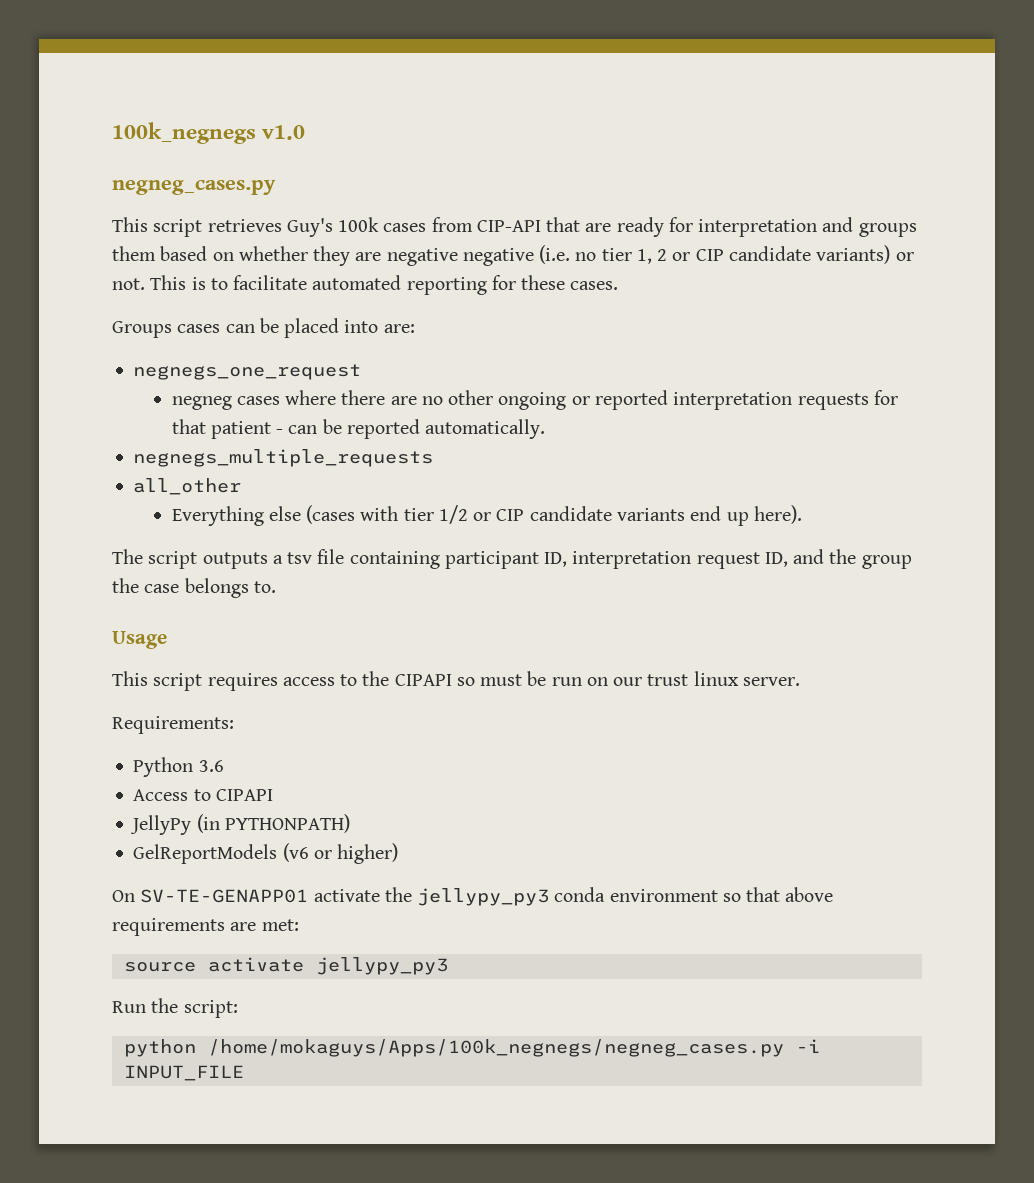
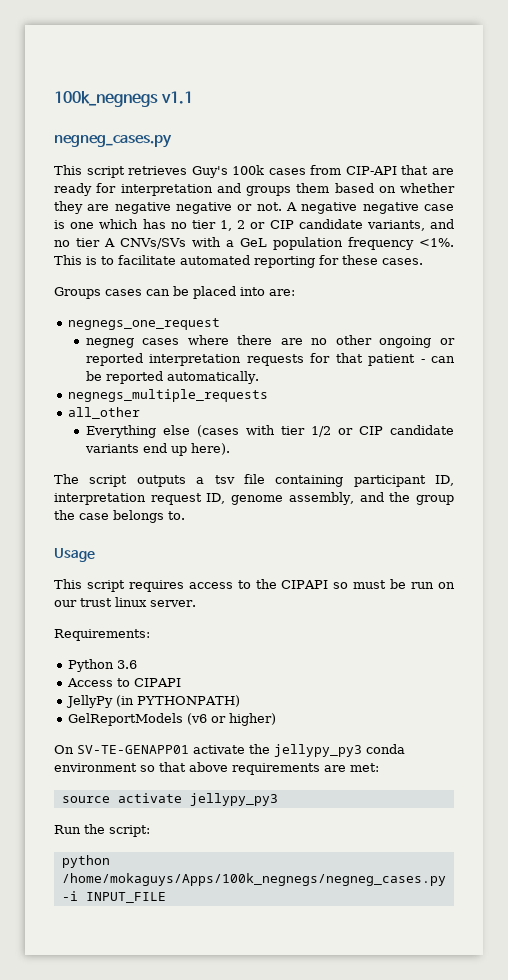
[262,125,306,140] v1.0 -> [161,91,194,104] v1.1
[539,245,571,264] (i.e. -> [237,202,454,214] [54,219,166,229] or not. A negative negative case is one which has
[816,245,914,264] [112,278,145,290] variants) or not. -> [366,219,454,231] [54,237,454,250] variants, and no tier A CNVs/SVs with a GeL population frequency <1%.
(788, 559) none -> [231,492,354,505] genome assembly,

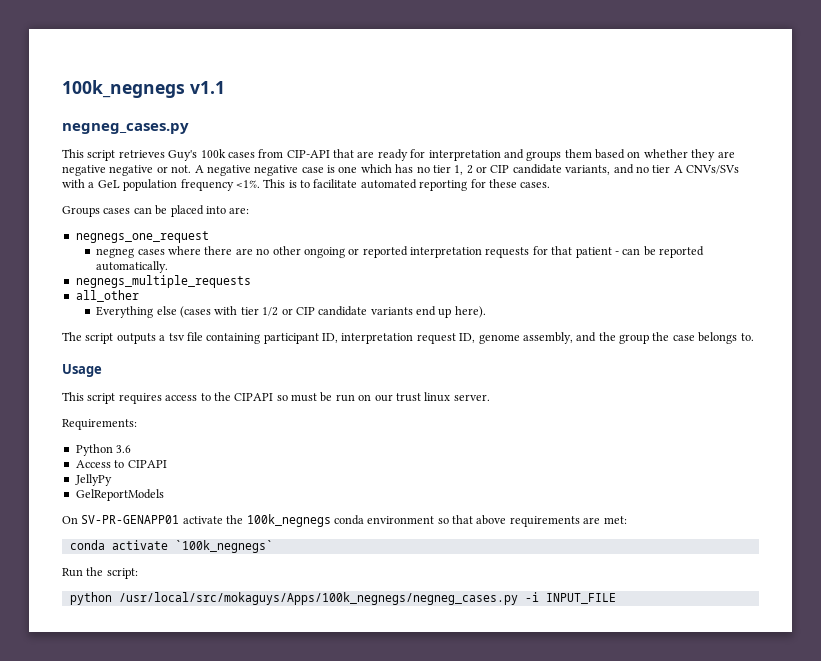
[116,695,241,707] (in PYTHONPATH) -> (112, 480) none
[187,713,277,726] (v6 or higher) -> (164, 495) none
[77,745,189,754] SV-TE-GENAPP01 -> [81,515,180,524] SV-PR-GENAPP01
[274,744,362,757] jellypy_py3 -> [246,514,331,527] 100k_negnegs
[61,793,278,806] source activate jellypy_py3 -> [69,540,273,553] conda activate `100k_negnegs`
[61,873,446,886] /home/mokaguys/Apps/100k_negnegs/negneg_cases.py -> [118,592,518,605] /usr/local/src/mokaguys/Apps/100k_negnegs/negneg_cases.py

